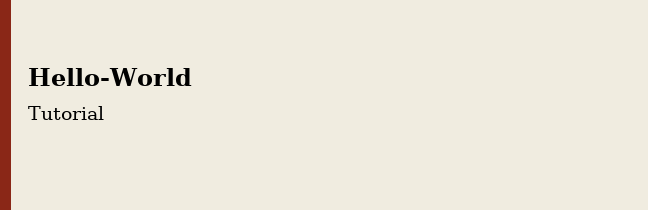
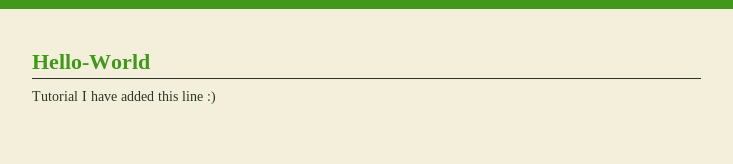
(104, 113) none -> [82,91,216,104] I have added this line :)

